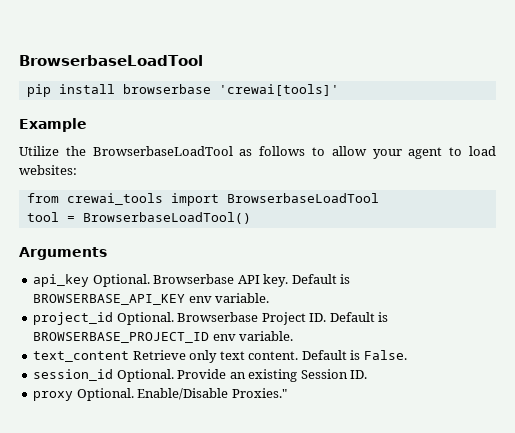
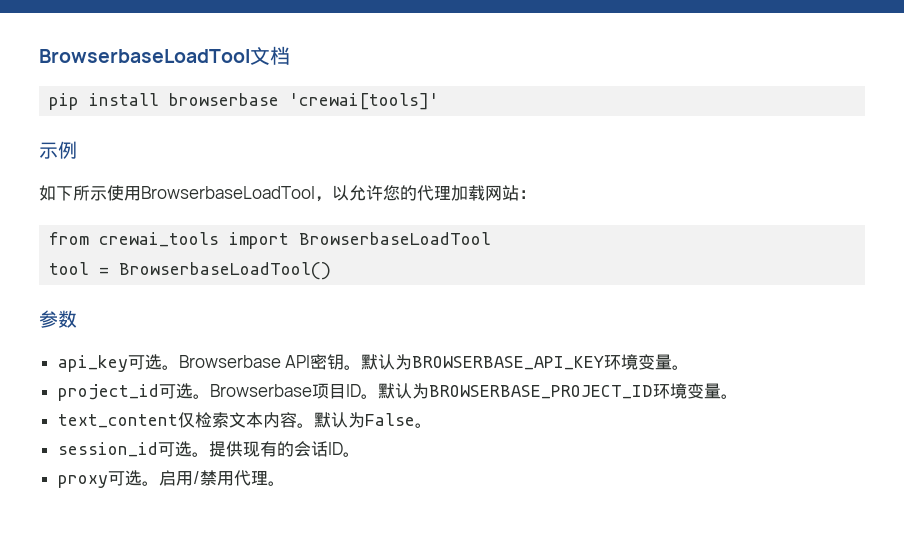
[19,55,203,66] BrowserbaseLoadTool -> [39,46,290,65] BrowserbaseLoadTool文档
[19,118,87,132] [19,146,497,159] [19,165,77,175] Example // Utilize the BrowserbaseLoadTool as follows to allow your agent to load websites: -> [39,141,77,159] [39,185,536,202] 示例 // 如下所示使用BrowserbaseLoadTool，以允许您的代理加载网站：
[19,247,107,260] Arguments -> [39,310,77,328] 参数
[92,274,150,287] Optional. -> [127,354,179,370] 可选。
[263,274,351,287] [33,293,270,305] [33,312,389,325] [33,331,294,343] [33,350,407,363] [33,369,368,382] [33,388,287,401] key. Default is BROWSERBASE_API_KEY env variable. // project_id Optional. Browserbase Project ID. Default is BROWSERBASE_PROJECT_ID env variable. // text_content Retrieve only text content. Default is False. // session_id Optional. Provide an existing Session ID. // proxy Optional. Enable/Disable Proxies." -> [310,354,690,370] [57,383,738,401] [57,412,432,428] [57,441,360,457] [57,470,285,488] 密钥。默认为BROWSERBASE_API_KEY环境变量。 // project_id可选。Browserbase项目ID。默认为BROWSERBASE_PROJECT_ID环境变量。 // text_content仅检索文本内容。默认为False。 // session_id可选。提供现有的会话ID。 // proxy可选。启用/禁用代理。

